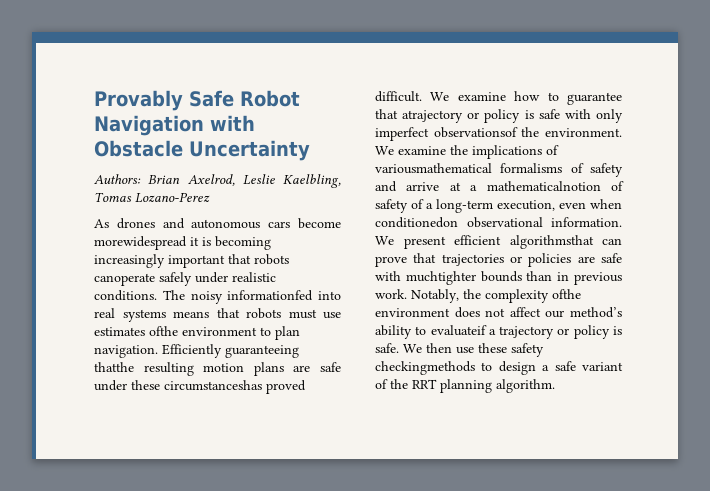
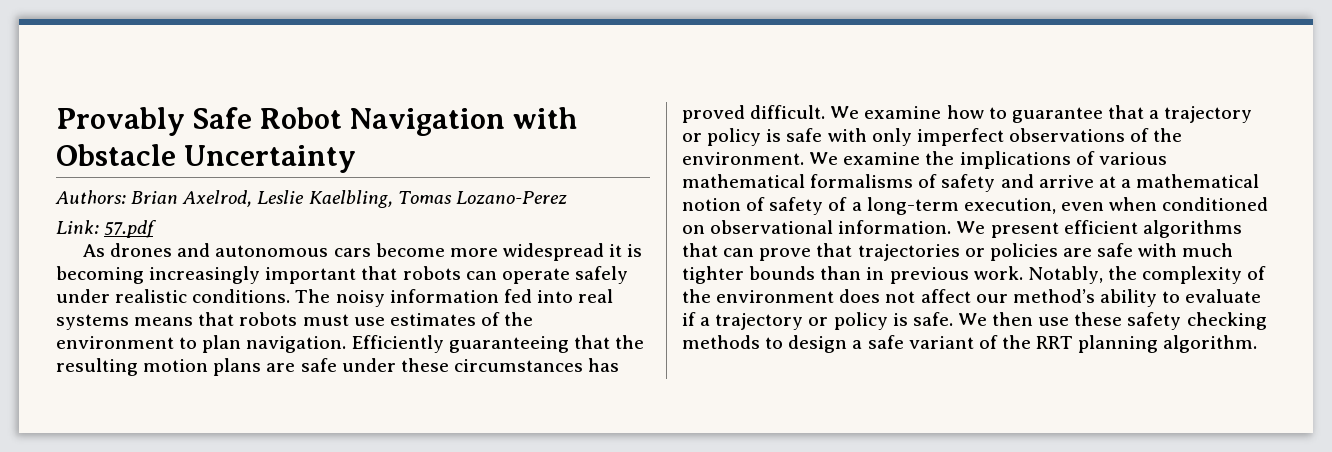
(210, 197) none -> [56,220,157,238] // Link: 57.pdf
[94,236,187,250] morewidespread -> [449,243,604,261] more widespread
[94,273,155,286] canoperate -> [465,268,570,284] can operate
[227,290,314,301] informationfed -> [389,289,532,303] information fed
[149,326,178,336] ofthe -> [480,312,534,326] of the
[94,362,134,372] thatthe -> [573,335,644,349] that the
[164,380,262,391] circumstanceshas -> [453,358,620,372] circumstances has
[402,110,464,123] atrajectory -> [1149,106,1253,123] a trajectory
[433,127,518,138] observationsof -> [1008,128,1150,142] observations of
[375,163,492,174] variousmathematical -> [1098,152,1167,165] [682,174,805,188] various mathematical
[486,181,601,191] mathematicalnotion -> [1136,174,1260,188] [682,198,741,211] mathematical notion
[375,217,458,228] conditionedon -> [1162,197,1269,211] [682,225,705,234] conditioned on
[509,235,594,249] algorithmsthat -> [1142,220,1242,238] [682,243,718,257] algorithms that
[405,271,476,285] muchtighter -> [1182,243,1234,257] [682,266,744,284] much tighter
[552,289,581,299] ofthe -> [1247,266,1267,280] [682,289,711,303] of the
[430,325,487,336] evaluateif -> [1185,289,1262,303] [682,312,696,326] evaluate if
[375,361,475,375] checkingmethods -> [1186,312,1267,330] [682,335,760,349] checking methods

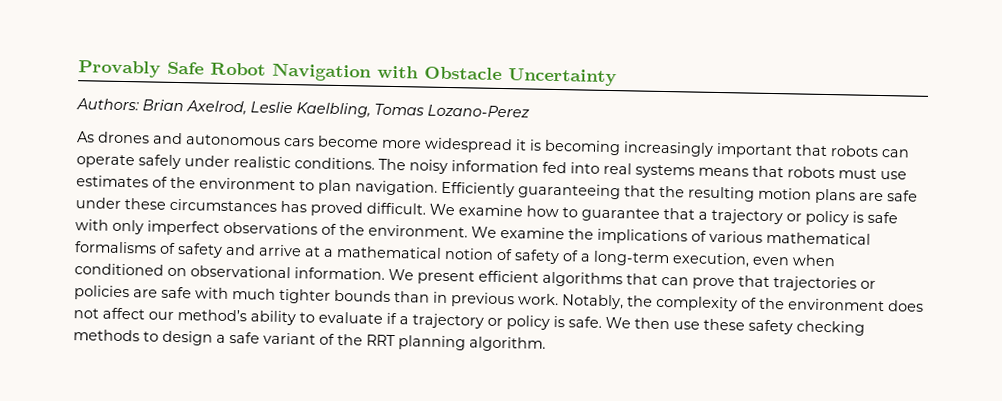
[56,220,157,238] // Link: 57.pdf -> (530, 111) none

